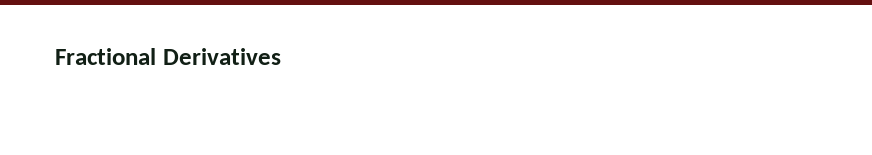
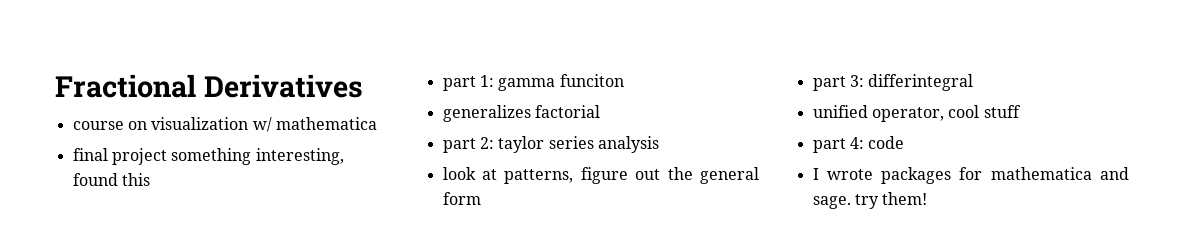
(281, 56) none -> [72,117,377,132] [72,148,344,165] [72,173,150,186] [442,74,624,91] [442,105,600,122] [442,136,659,153] [442,167,759,184] [442,192,481,205] [812,74,974,91] [812,105,1021,122] [812,136,905,153] [812,167,1129,184] [812,192,928,209] // course on visualization w/ mathematica // final project something interesting, found this // part 1: gamma funciton // generalizes factorial // part 2: taylor series analysis // look at patterns, figure out the general form // part 3: differintegral // unified operator, cool stuff // part 4: code // I wrote packages for mathematica and sage. try them!

